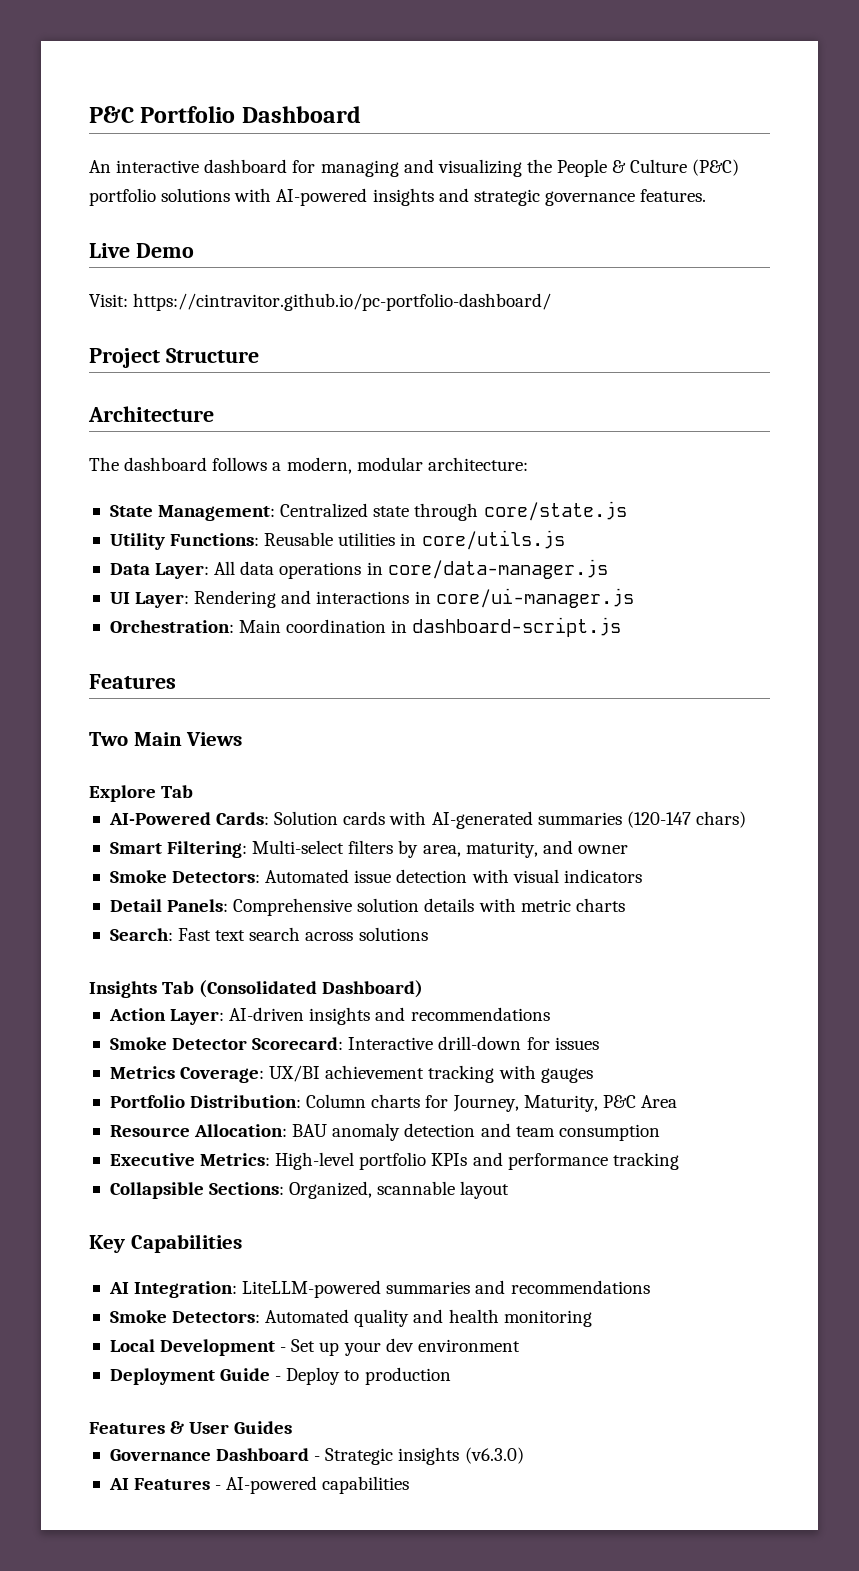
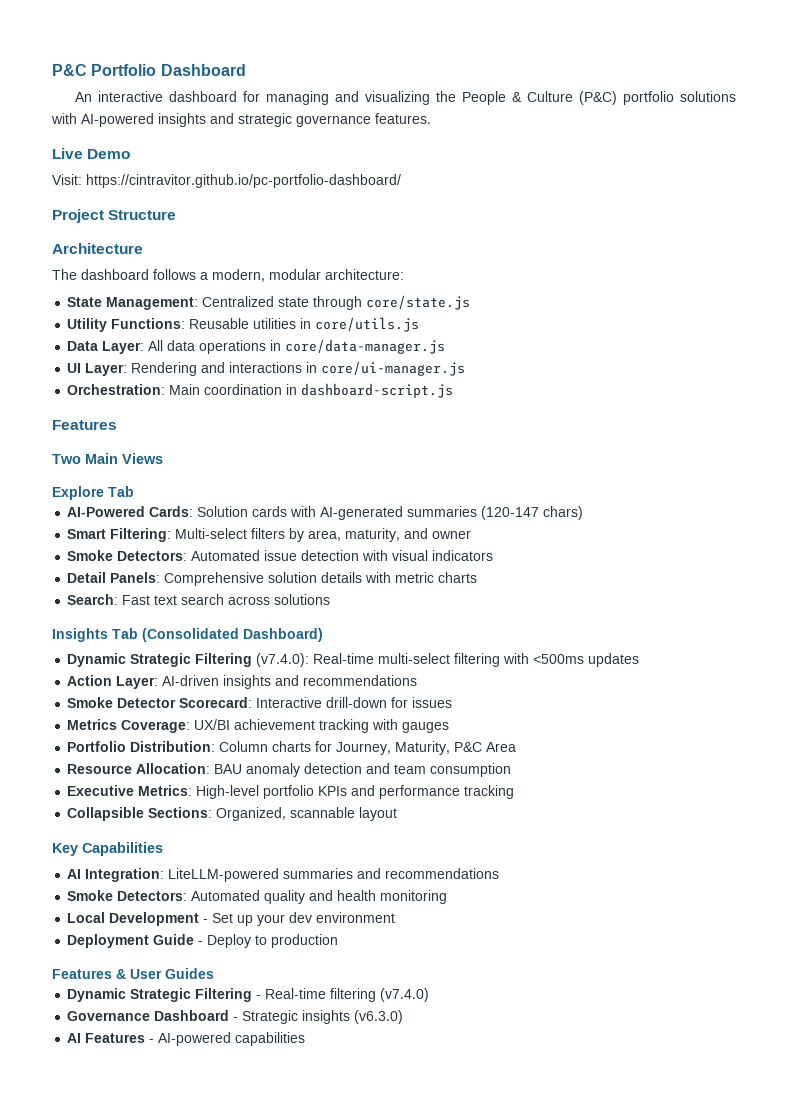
(424, 989) none -> [67,653,640,667] // Dynamic Strategic Filtering (v7.4.0): Real-time multi-select filtering with <500ms updates
(293, 1427) none -> [67,988,430,1002] // Dynamic Strategic Filtering - Real-time filtering (v7.4.0)

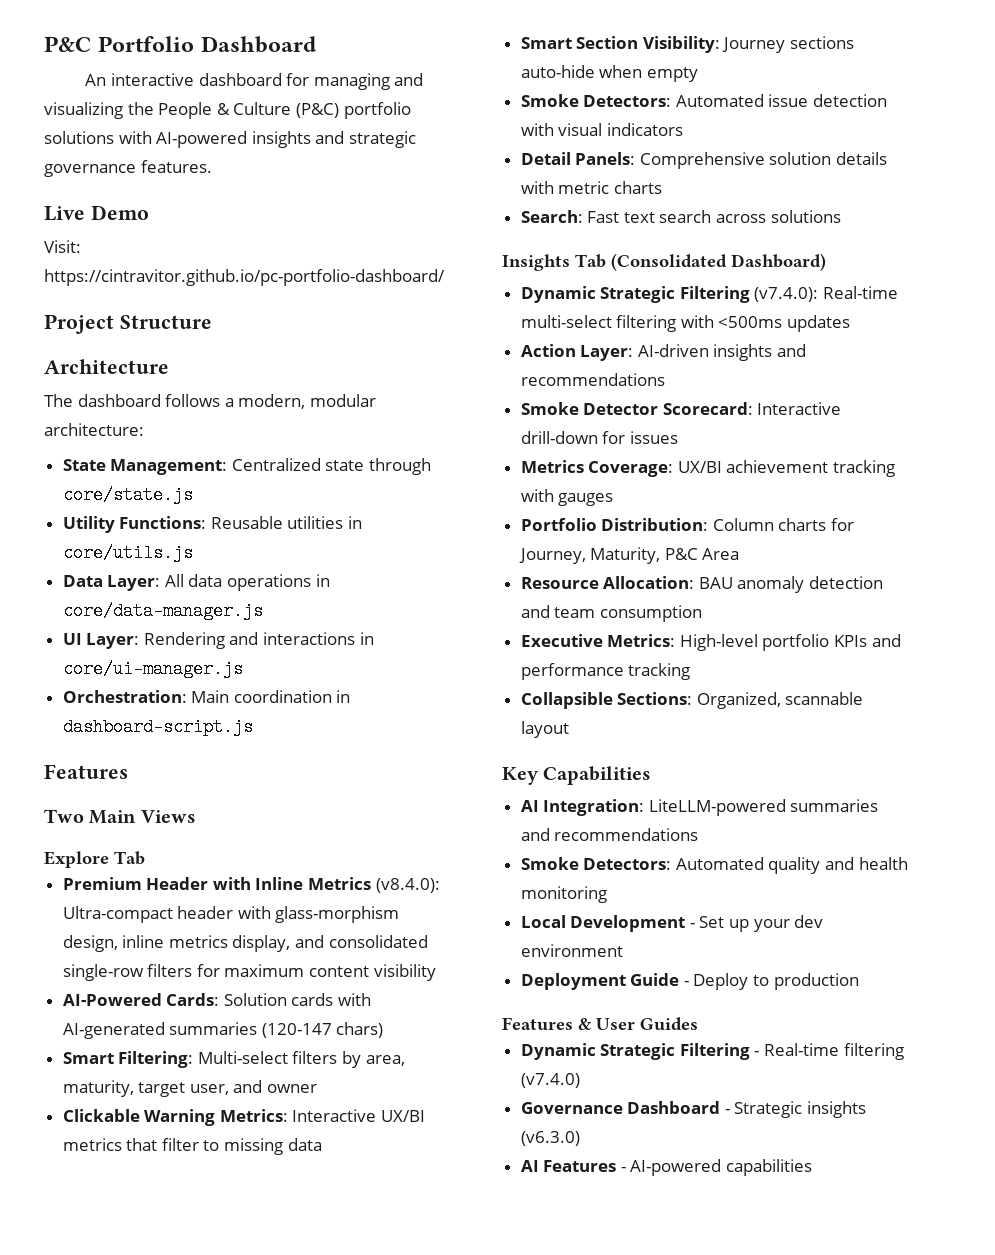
(134, 491) none -> [62,877,440,893] [62,906,400,923] [62,935,428,952] [62,964,436,981] // Premium Header with Inline Metrics (v8.4.0): Ultra-compact header with glass-morphism design, inline metrics display, and consolidated single-row filters for maximum content visibility
(401, 535) none -> [138,1082,229,1097] target user,
(472, 534) none -> [62,1109,426,1126] [62,1138,322,1155] [520,36,855,53] [520,65,698,82] // Clickable Warning Metrics: Interactive UX/BI metrics that filter to missing data // Smart Section Visibility: Journey sections auto-hide when empty

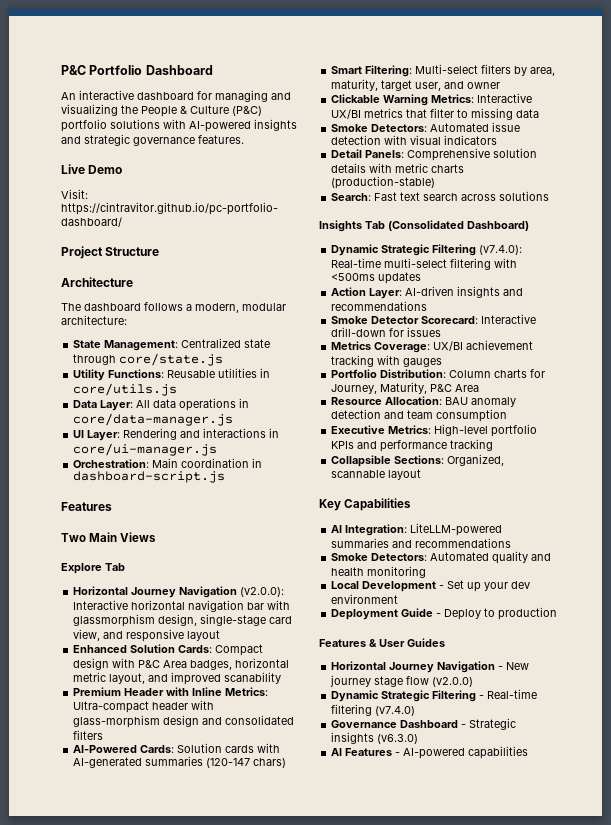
(145, 858) none -> [73,586,285,598] [73,600,291,612] [73,614,293,627] [73,629,221,642] [73,644,264,656] [73,658,290,670] [73,672,282,685] // Horizontal Journey Navigation (v2.0.0): Interactive horizontal navigation bar with glassmorphism design, single-stage card view, and responsive layout // Enhanced Solution Cards: Compact design with P&C Area badges, horizontal metric layout, and improved scanability
[308,877,440,893] Metrics (v8.4.0): -> [225,687,269,696] Metrics:
[62,935,291,952] design, inline metrics display, -> [163,715,200,727] design
[62,964,436,981] single-row filters for maximum content visibility -> [73,730,104,740] filters
[520,36,855,53] [520,65,698,82] // Smart Section Visibility: Journey sections auto-hide when empty -> (540, 113) none
(662, 187) none -> [331,176,436,189] (production-stable)
(698, 1024) none -> [331,661,530,673] [330,675,474,687] // Horizontal Journey Navigation - New journey stage flow (v2.0.0)

